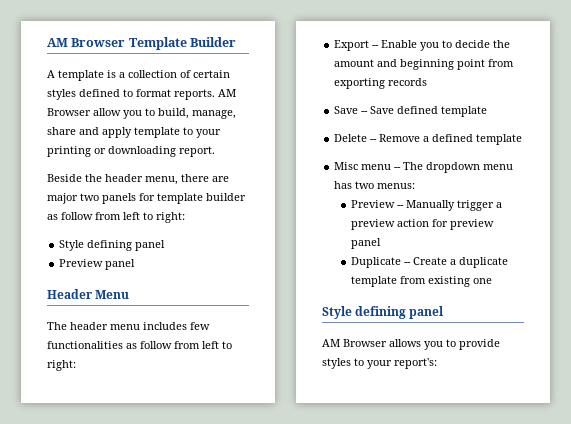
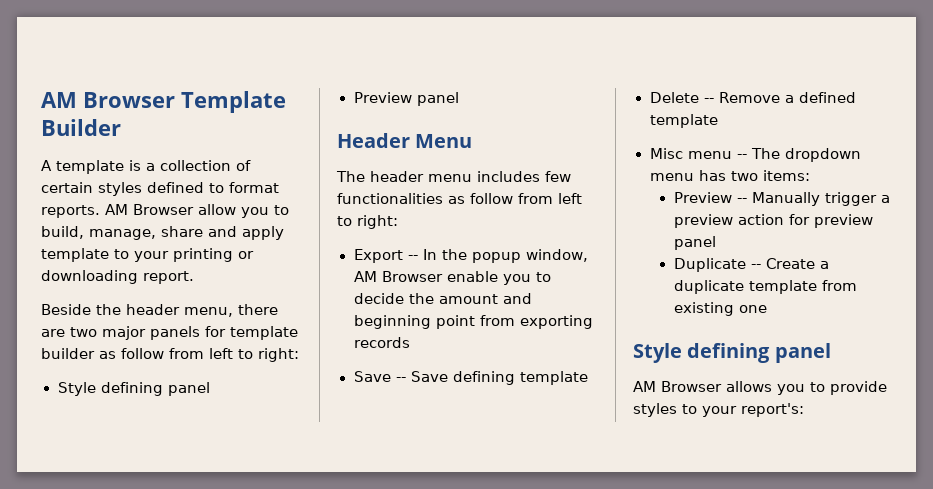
[47,193,99,204] major two -> [70,326,146,340] two major
[381,40,418,48] Enable -> [422,249,588,263] [353,271,498,282] In the popup window, AM Browser enable
[397,106,439,114] defined -> [452,371,515,385] defining
[377,183,416,189] menus: -> [762,170,810,181] items:

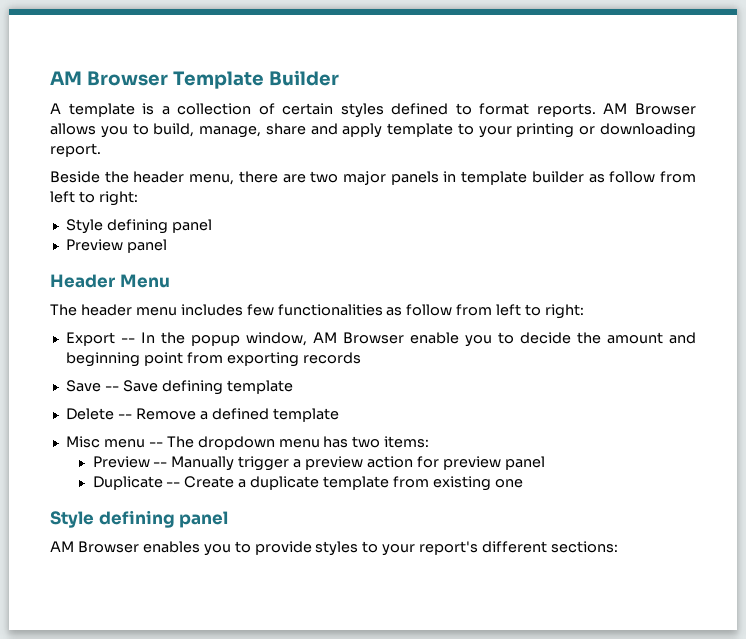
[198,204,236,215] allow -> [50,123,96,135] allows
[205,326,226,337] for -> [443,171,457,182] in
[726,381,772,392] allows -> [142,541,200,553] enables
[741,403,804,417] report's: -> [419,541,619,555] report's different sections:

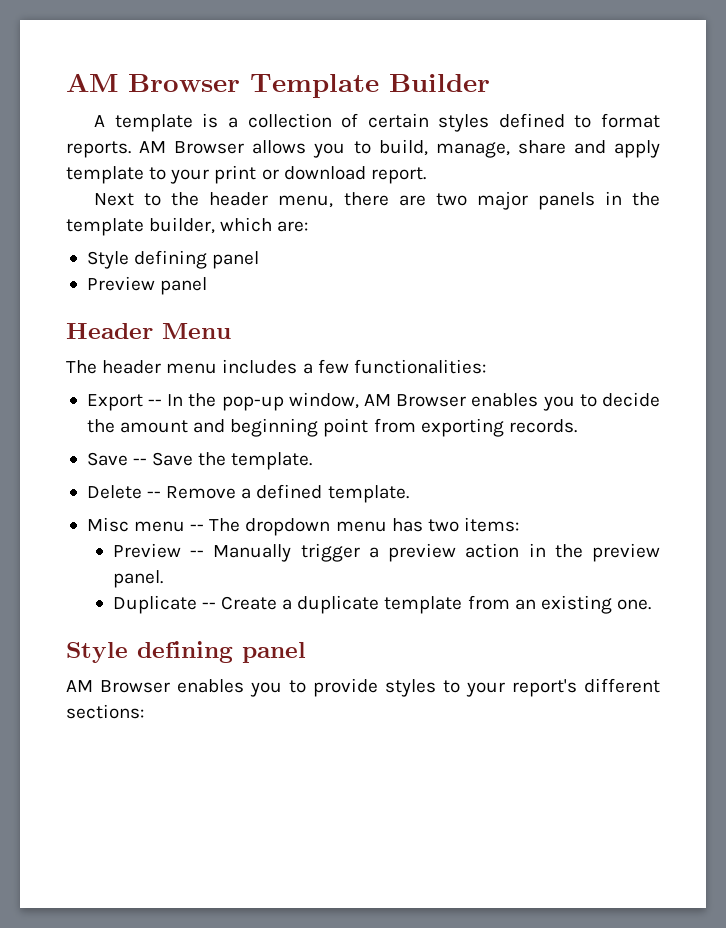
[516,123,696,138] printing or downloading -> [214,165,366,184] print or download
[50,171,100,183] Beside -> [94,193,162,206] Next to
[461,171,696,185] [50,191,138,206] template builder as follow from left to right: -> [632,192,660,206] [66,217,309,236] the template builder, which are:
[246,304,585,319] few functionalities as follow from left to right: -> [302,359,486,374] a few functionalities:
[190,335,240,346] popup -> [221,396,284,411] pop-up
[409,332,459,344] enable -> [471,393,539,407] enables
[302,352,361,364] records -> [508,419,577,433] records.
[161,380,293,395] defining template -> [198,452,313,470] the template.
[272,408,339,422] template -> [327,485,409,503] template.
[416,456,545,470] for preview panel -> [528,543,660,562] [112,570,163,588] in the preview panel.
[432,476,523,491] existing one -> [514,595,651,614] an existing one.

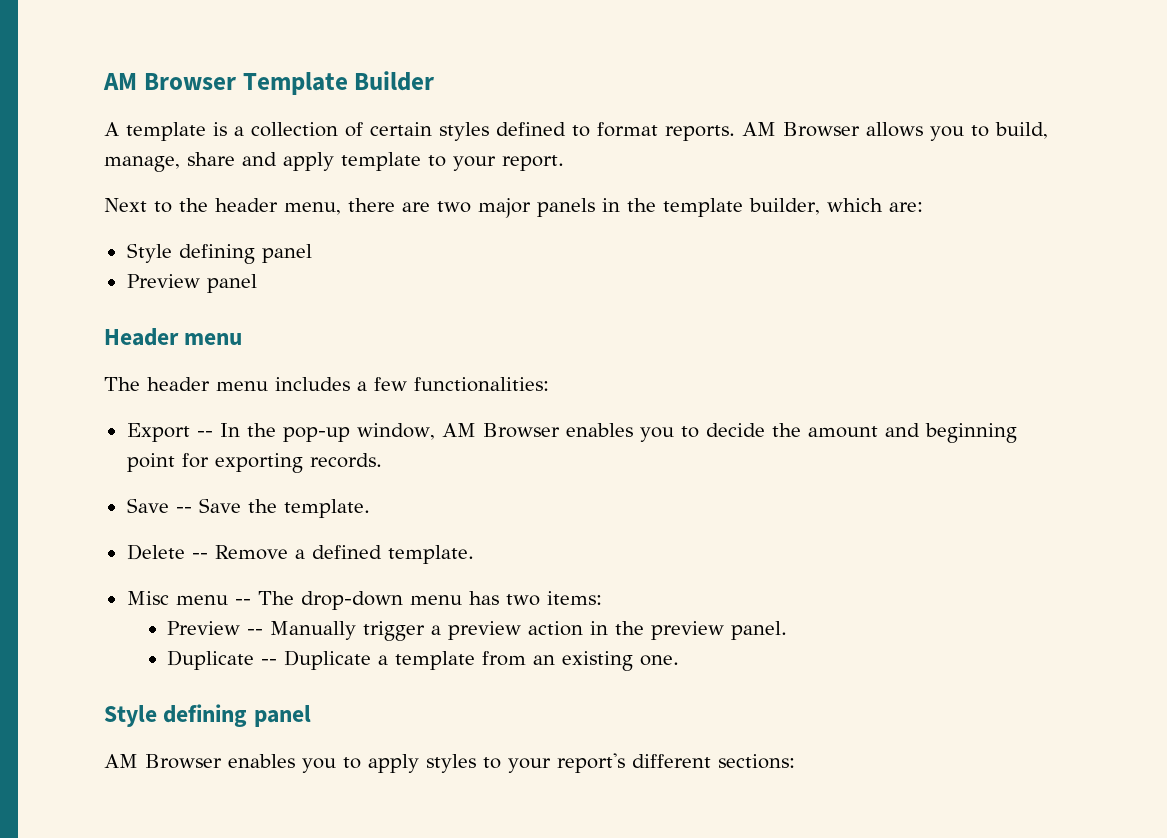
[214,165,366,184] print or download -> (496, 163) none
[162,323,231,339] Menu -> [184,333,243,345] menu
[373,418,416,433] from -> [181,453,209,468] for
[245,518,331,536] dropdown -> [300,591,403,610] drop-down
[221,595,380,614] Create a duplicate -> [284,650,389,670] Duplicate a
[313,678,378,697] provide -> [368,754,419,773] apply

